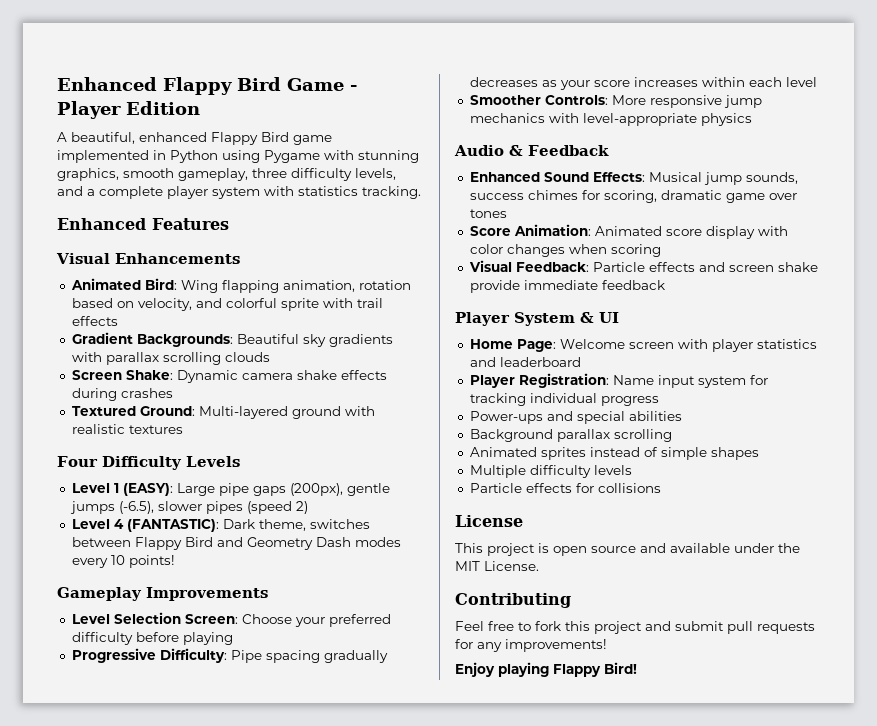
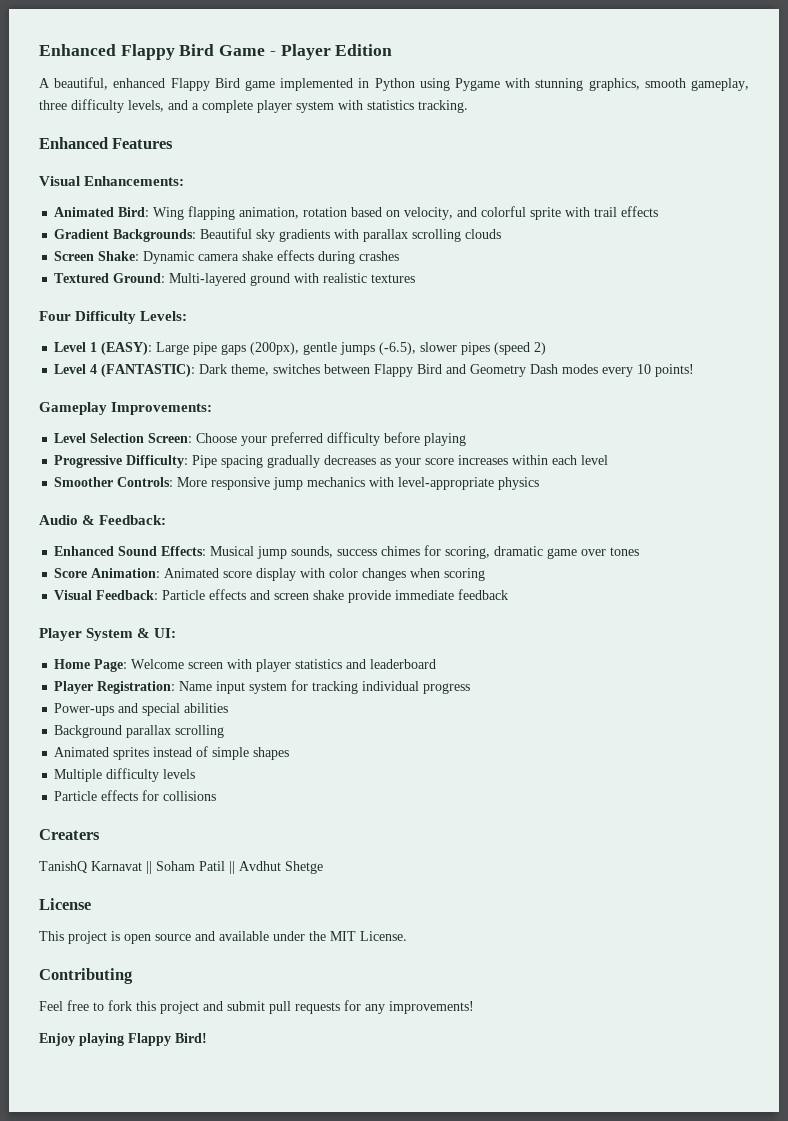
[115,253,240,264] Enhancements -> [84,176,185,186] Enhancements:
[186,456,240,467] Levels -> [140,311,188,321] Levels:
[146,587,268,601] Improvements -> [111,402,213,415] Improvements:
[528,145,609,156] Feedback -> [99,515,167,525] Feedback:
[599,312,619,323] UI -> [154,628,177,638] UI:
(661, 488) none -> [39,829,100,840] [39,861,323,874] // Creaters // TanishQ Karnavat || Soham Patil || Avdhut Shetge

